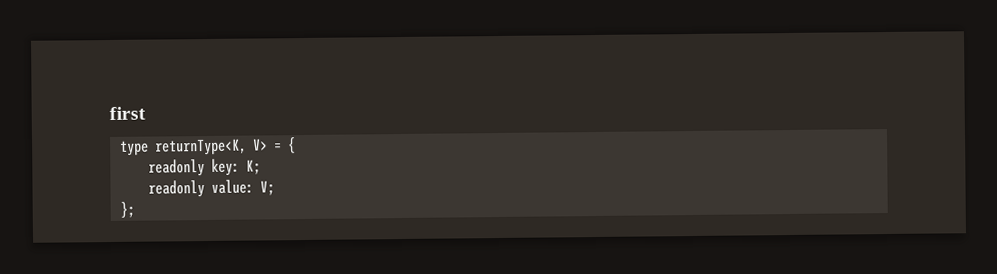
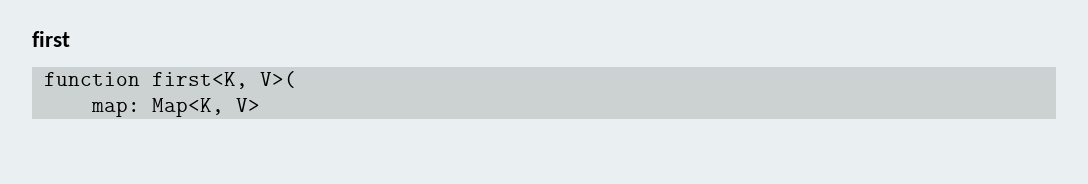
[120,137,297,156] [148,158,262,177] [148,179,276,198] [120,201,136,218] type returnType<K, V> = { // readonly key: K; // readonly value: V; // }; -> [44,71,296,89] [91,98,260,117] function first<K, V>( // map: Map<K, V>

